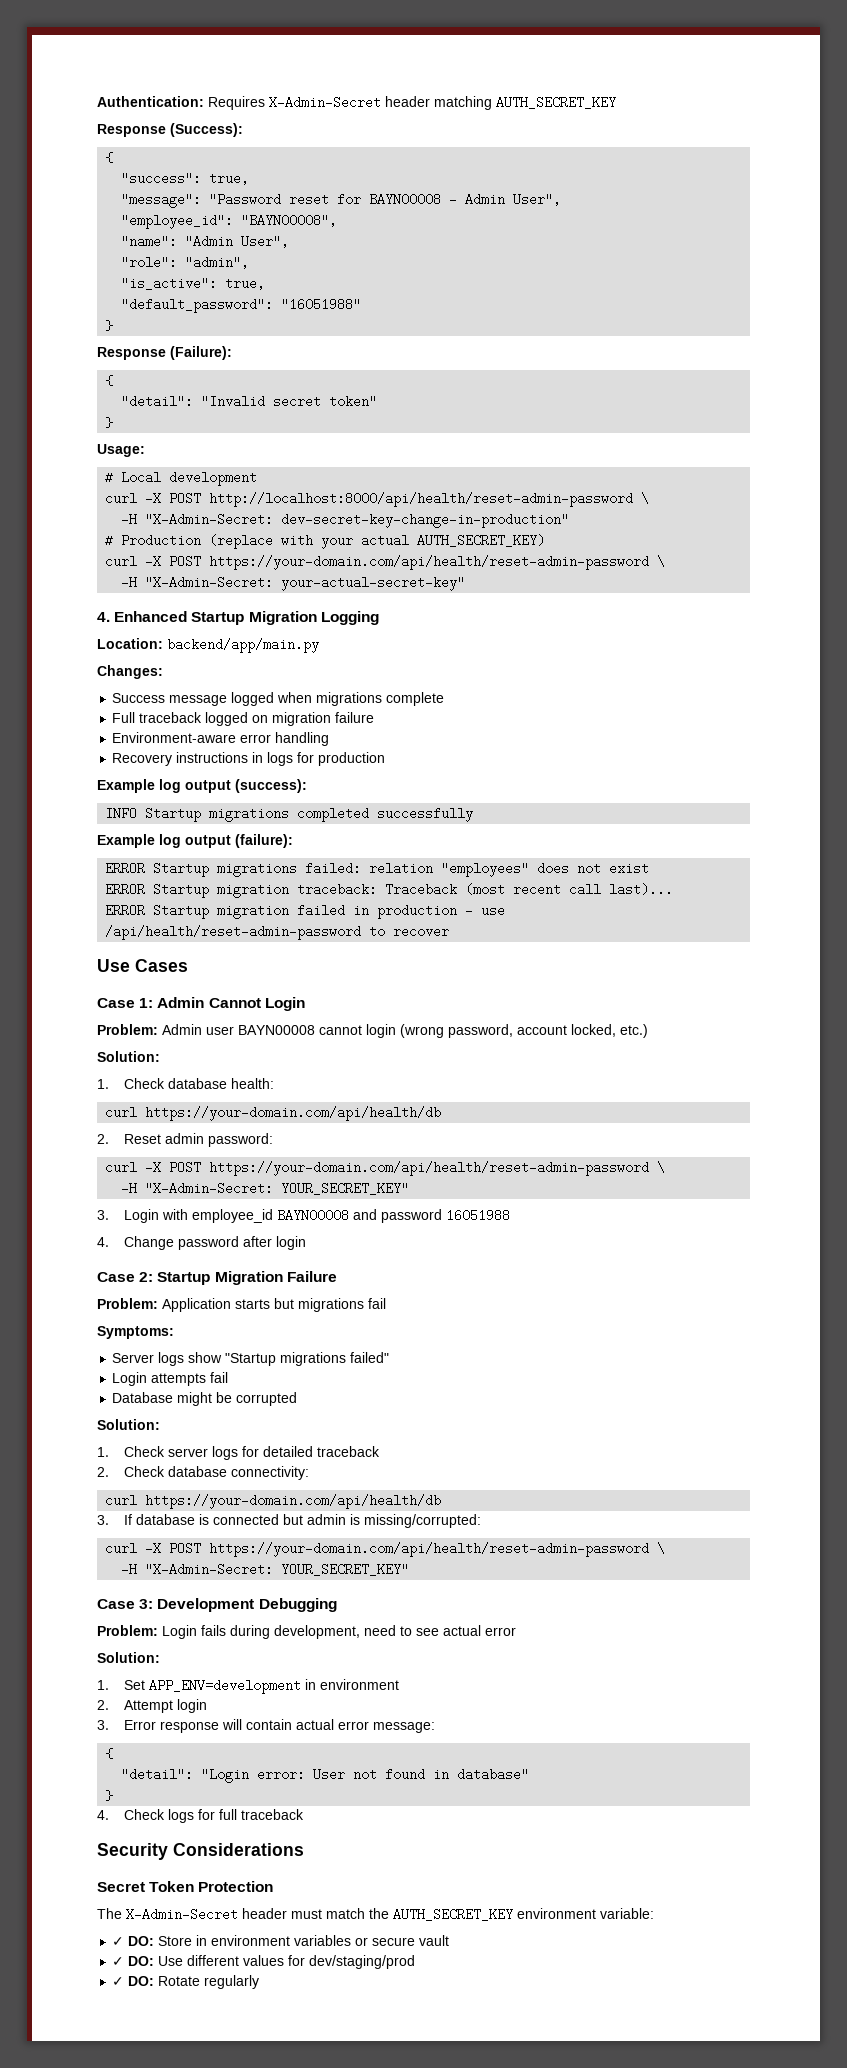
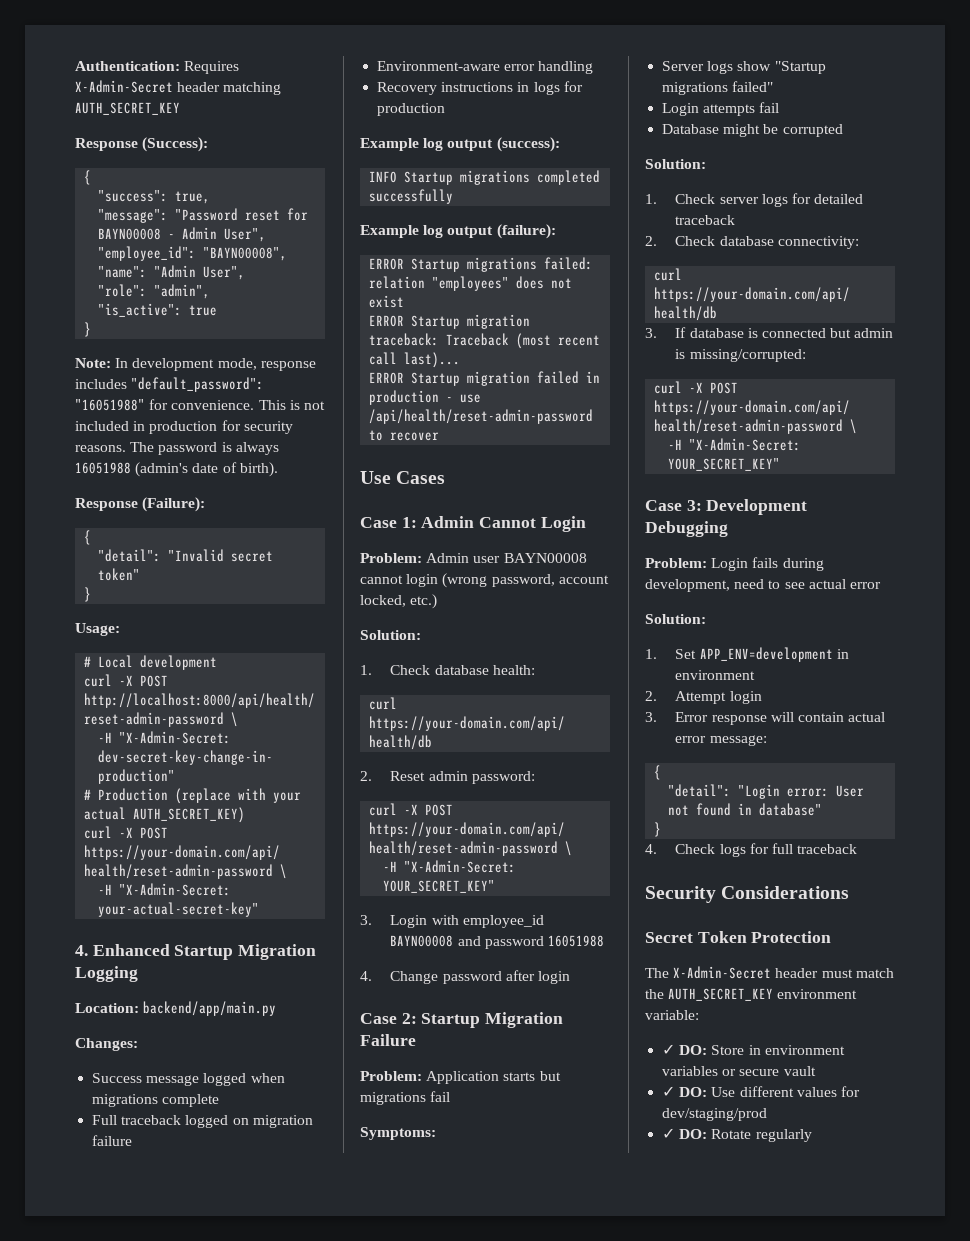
[225,277,266,290] [121,298,362,313] [105,320,114,331] true, // "default_password": "16051988" // } -> [189,305,218,316] [84,322,92,337] [75,358,316,371] [75,377,265,392] [75,399,325,411] [75,420,293,434] [75,442,279,455] [75,462,278,477] true // } // Note: In development mode, response includes "default_password": "16051988" for convenience. This is not included in production for security reasons. The password is always 16051988 (admin's date of birth).

